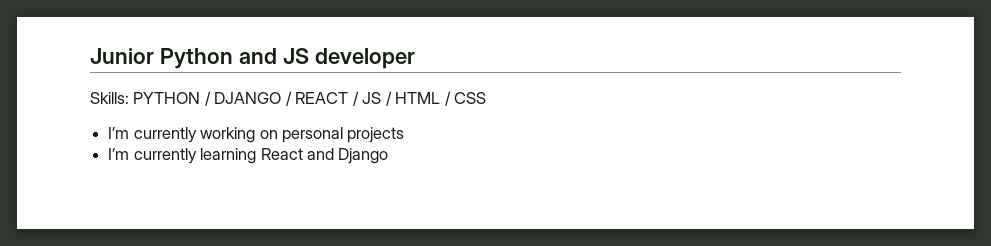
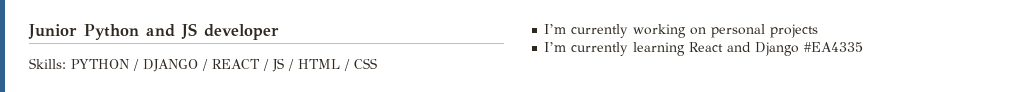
(389, 156) none -> [804,42,864,52] #EA4335

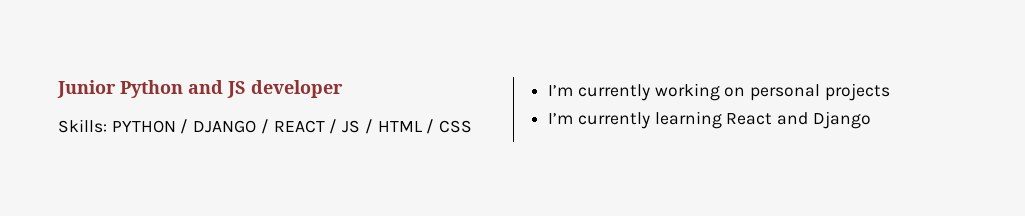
[804,42,864,52] #EA4335 -> (871, 120) none

